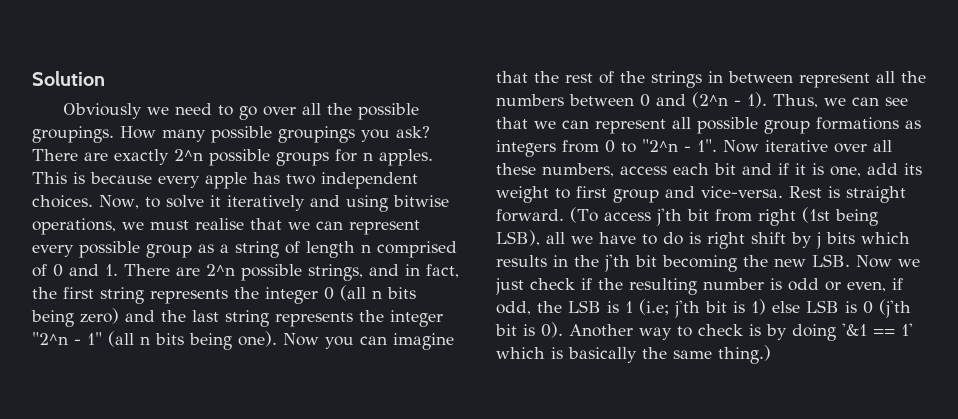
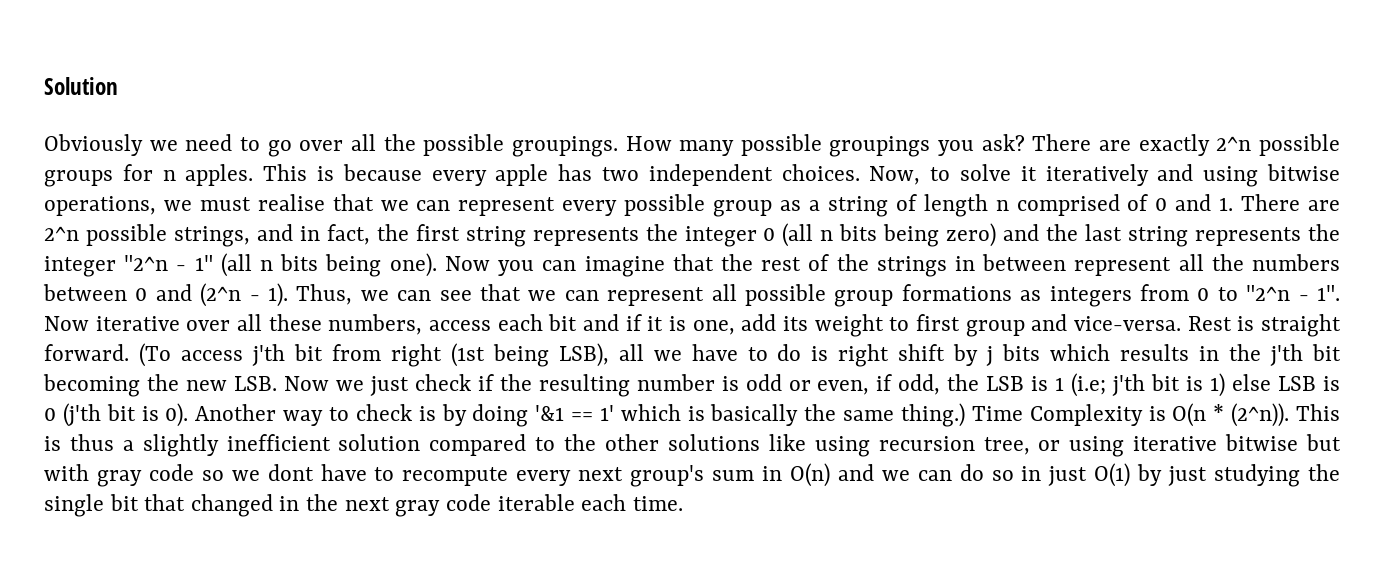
(771, 354) none -> [971,403,1341,427] [44,434,1342,457] [44,463,1340,487] [44,494,683,517] Time Complexity is O(n * (2^n)). This is thus a slightly inefficient solution compared to the other solutions like using recursion tree, or using iterative bitwise but with gray code so we dont have to recompute every next group's sum in O(n) and we can do so in just O(1) by just studying the single bit that changed in the next gray code iterable each time.

